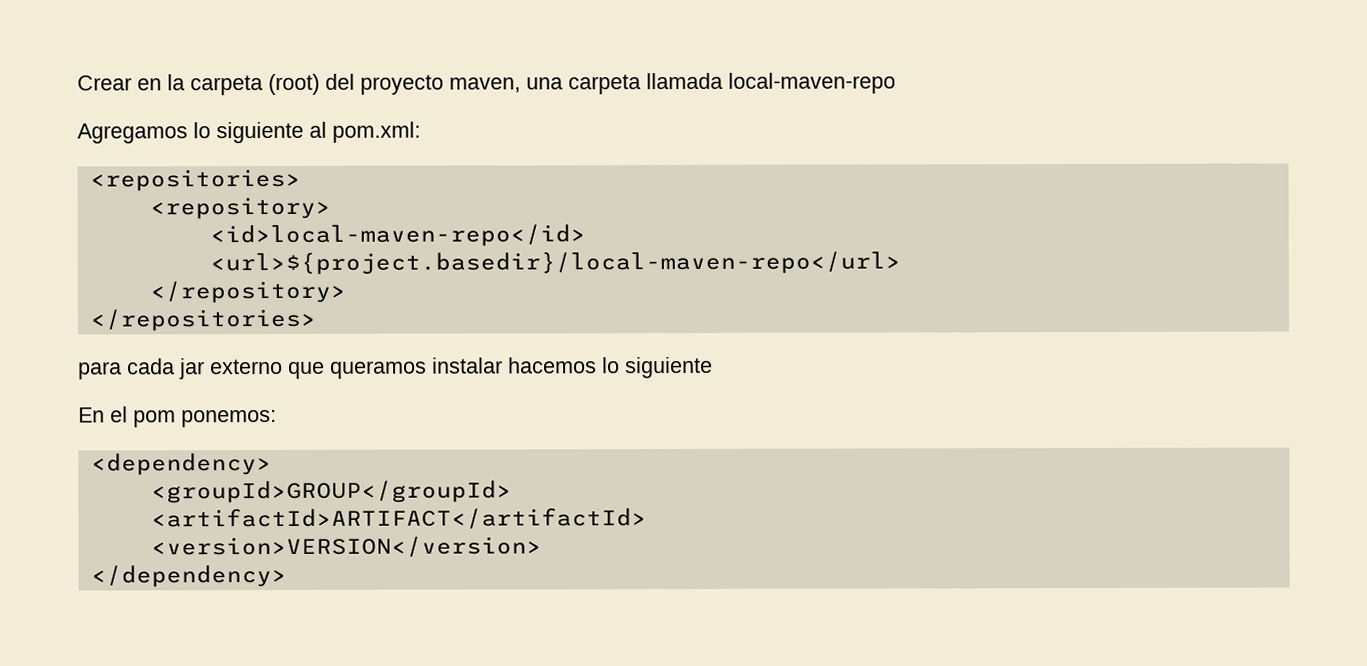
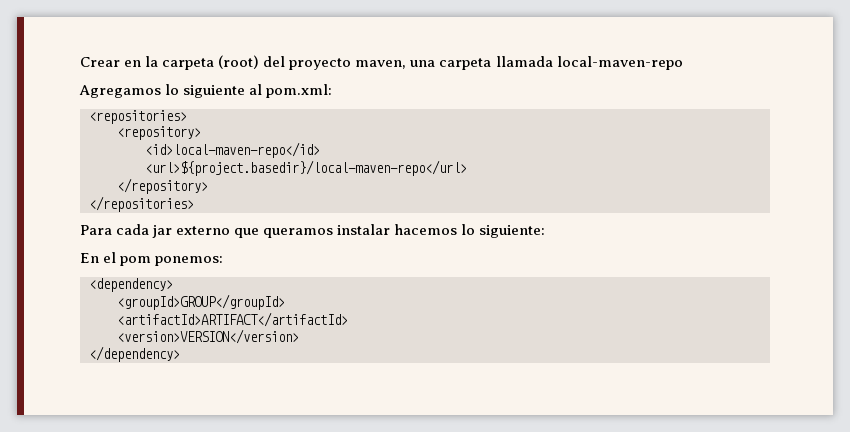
[78,361,122,380] para -> [80,225,112,235] Para
[625,356,713,379] siguiente -> [479,225,546,238] siguiente:

